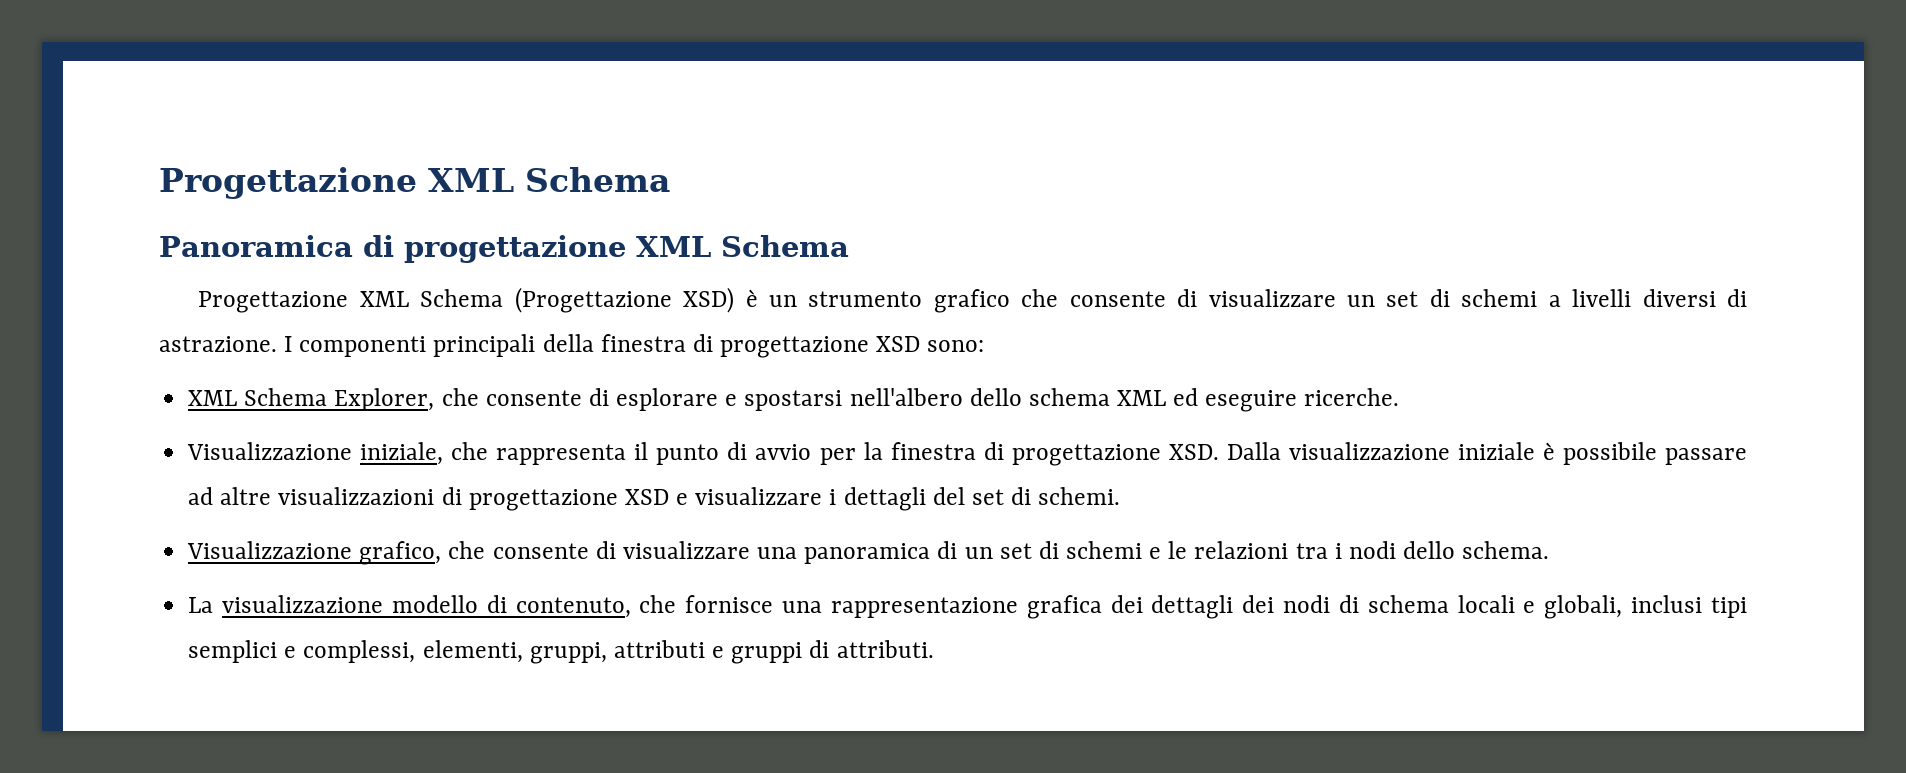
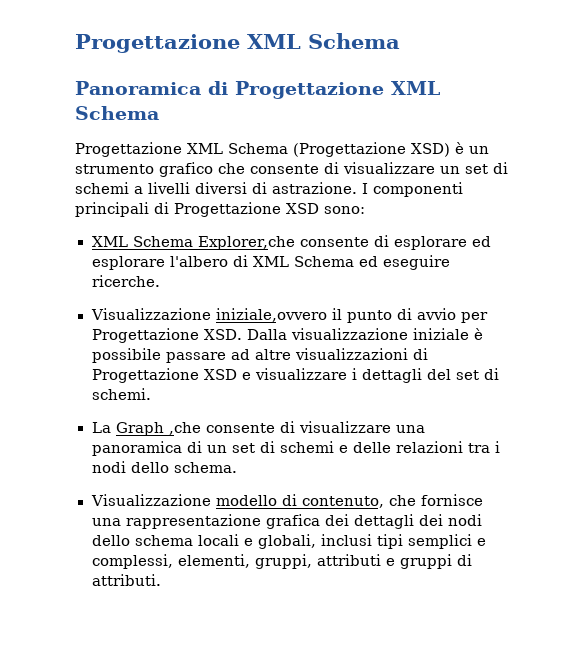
[403,235,626,263] progettazione -> [235,81,384,99] Progettazione
[542,334,870,358] della finestra di progettazione -> [154,202,281,217] di Progettazione
[334,388,479,411] Explorer, che -> [197,236,296,250] Explorer,che
[725,388,1167,411] e spostarsi nell'albero dello schema XML -> [472,236,492,247] [91,255,354,270] ed esplorare l'albero di XML Schema
[360,442,627,465] iniziale, che rappresenta -> [215,308,327,322] iniziale,ovvero
[863,442,1161,466] la finestra di progettazione -> [91,328,199,343] Progettazione
[468,489,618,511] progettazione -> [91,368,199,383] Progettazione
[187,541,486,565] Visualizzazione grafico, che -> [91,422,201,436] La Graph ,che
[1168,541,1188,559] le -> [352,442,391,453] delle
[188,595,383,613] La visualizzazione -> [90,494,211,506] Visualizzazione
[1338,595,1359,613] di -> [91,535,130,546] dello

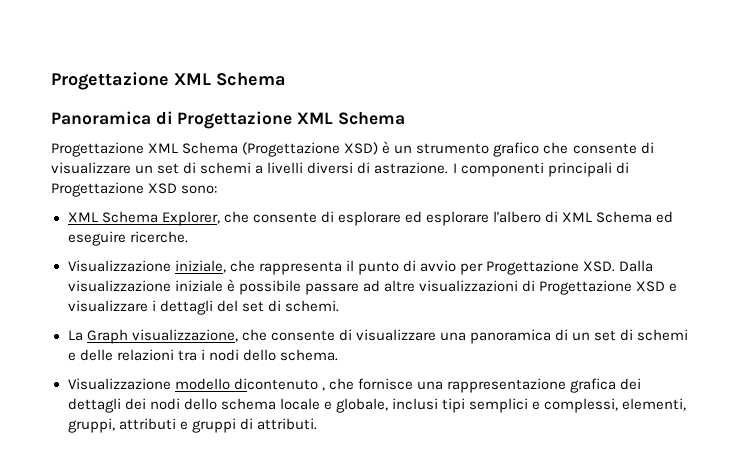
[197,236,296,250] Explorer,che -> [161,211,249,226] Explorer, che
[215,308,327,322] iniziale,ovvero -> [174,260,342,275] iniziale, che rappresenta
[168,422,201,435] ,che -> [131,329,267,342] visualizzazione, che
[281,494,384,508] di contenuto, -> [233,378,325,391] dicontenuto ,
[197,534,316,549] locali e globali, -> [279,398,388,413] locale e globale,

